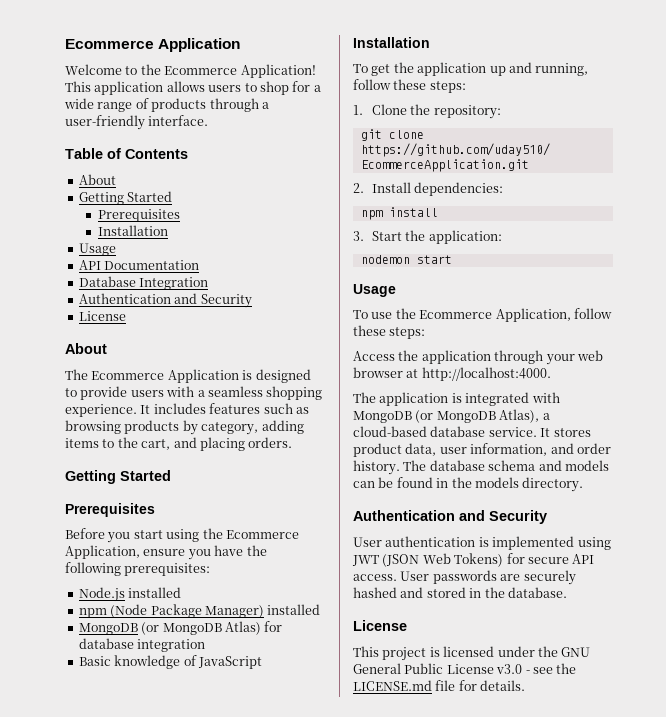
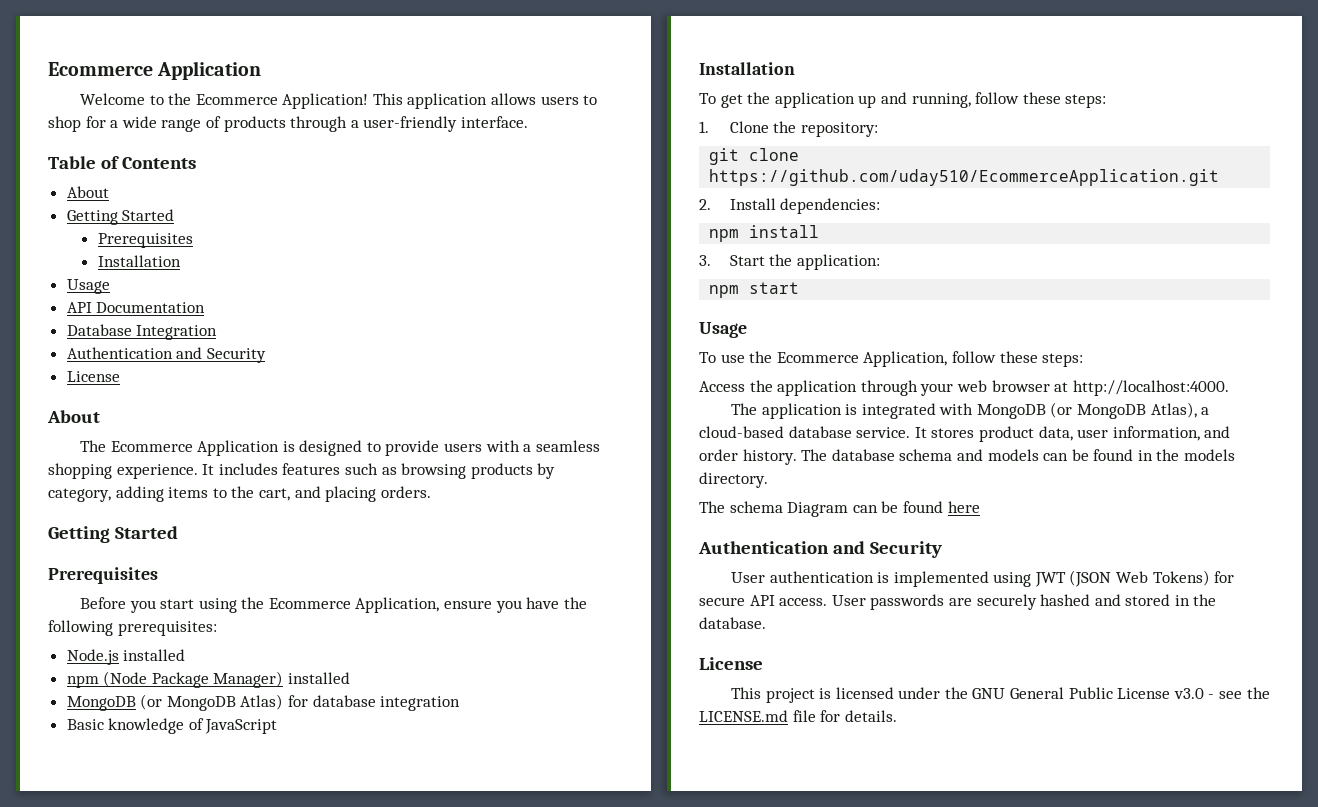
[360,255,410,264] nodemon -> [709,285,740,298] npm
(584, 484) none -> [699,501,980,517] // The schema Diagram can be found here

